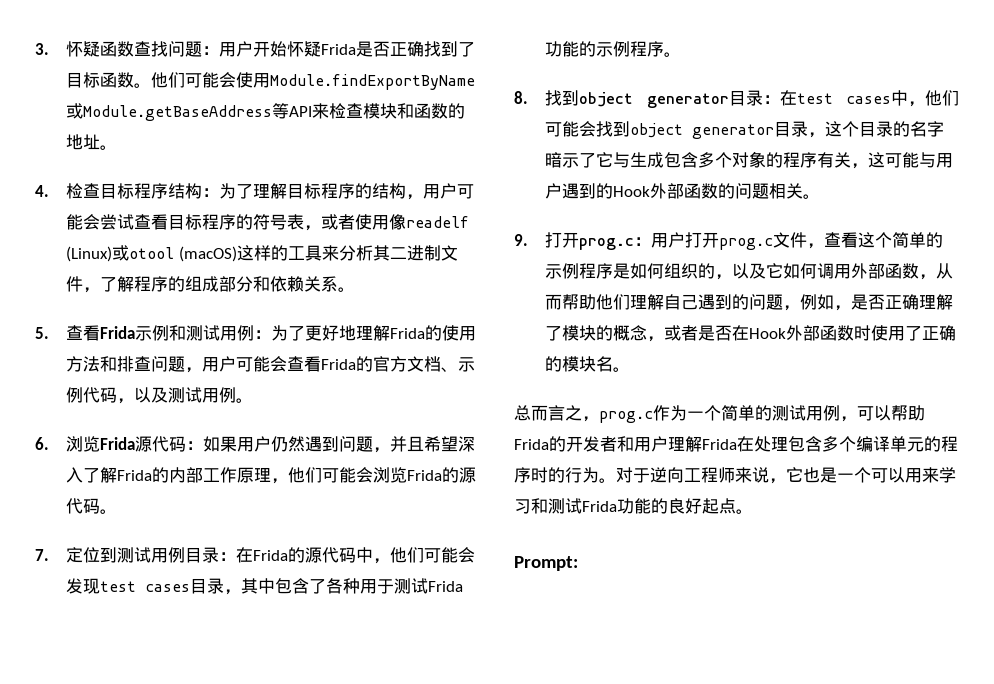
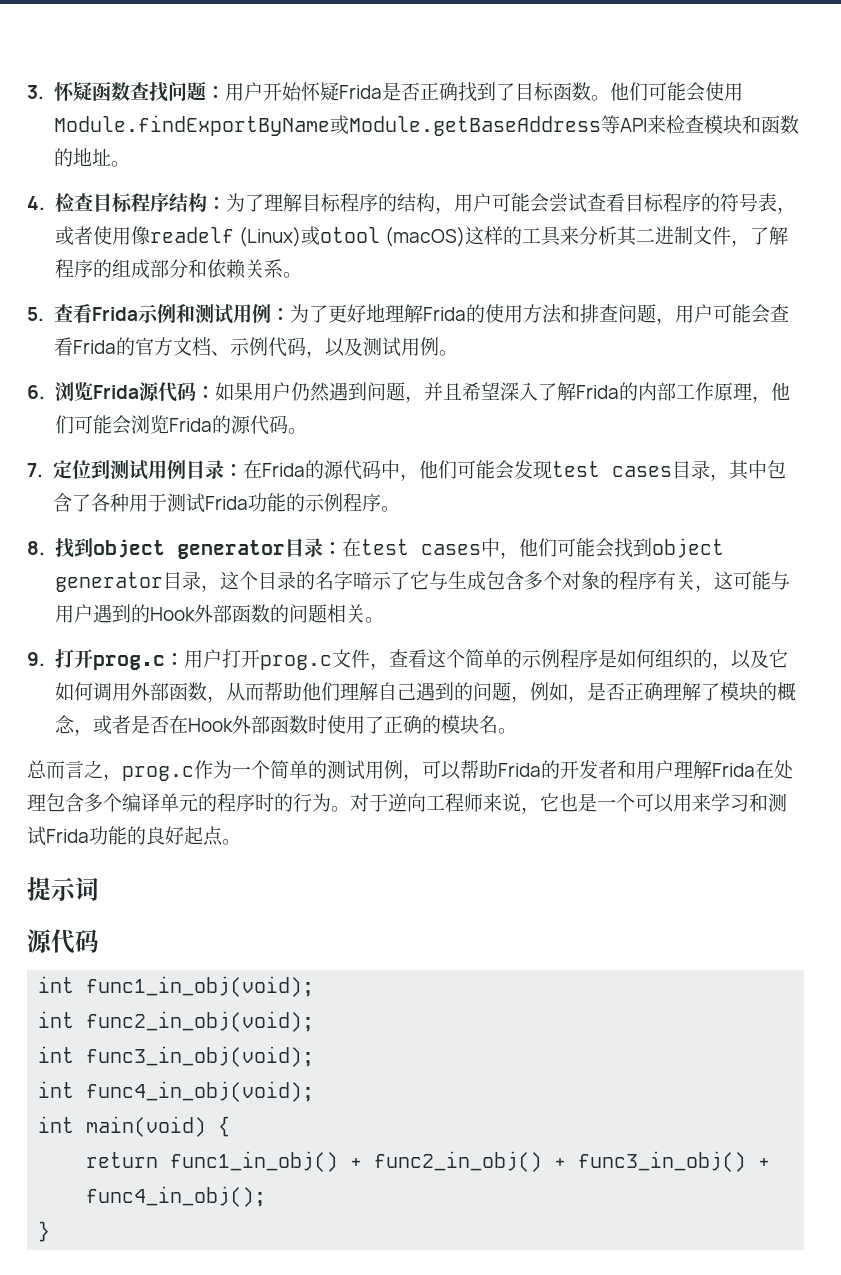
[514,556,578,571] Prompt: -> [27,877,99,901] [27,929,99,954] [38,976,315,997] [38,1011,315,1032] [38,1046,315,1067] [38,1081,315,1102] [38,1116,231,1137] [86,1151,771,1172] [86,1186,267,1207] [38,1221,51,1242] 提示词 // 源代码 // int func1_in_obj(void); // int func2_in_obj(void); // int func3_in_obj(void); // int func4_in_obj(void); // int main(void) { // return func1_in_obj() + func2_in_obj() + func3_in_obj() + func4_in_obj(); // }

